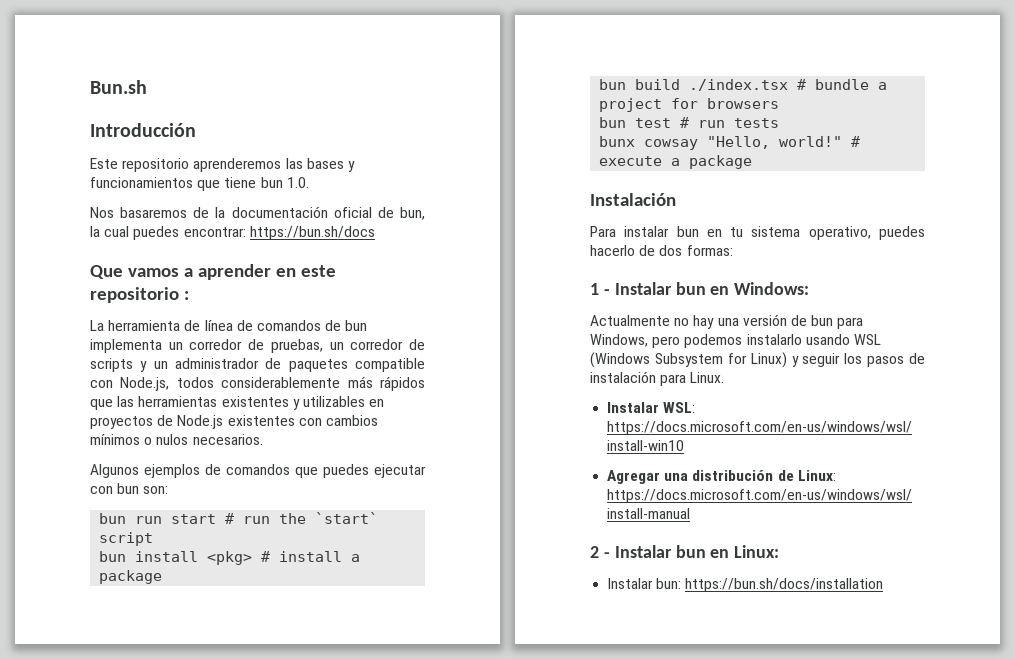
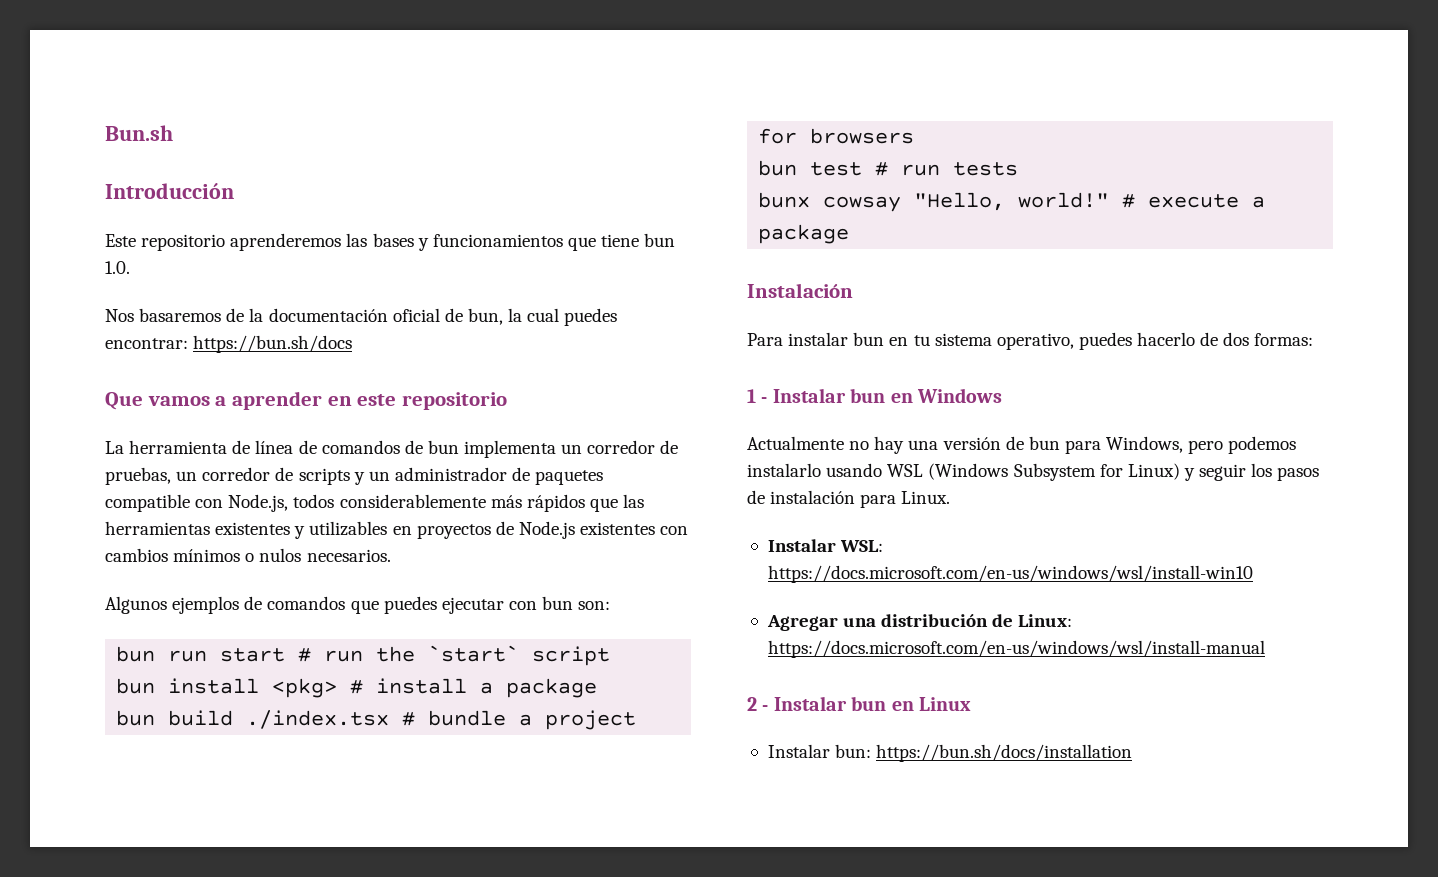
[183,291,189,300] : -> (508, 401) none
[734,282,810,295] Windows: -> [917,388,1002,403] Windows
[734,545,780,558] Linux: -> [919,697,971,711] Linux

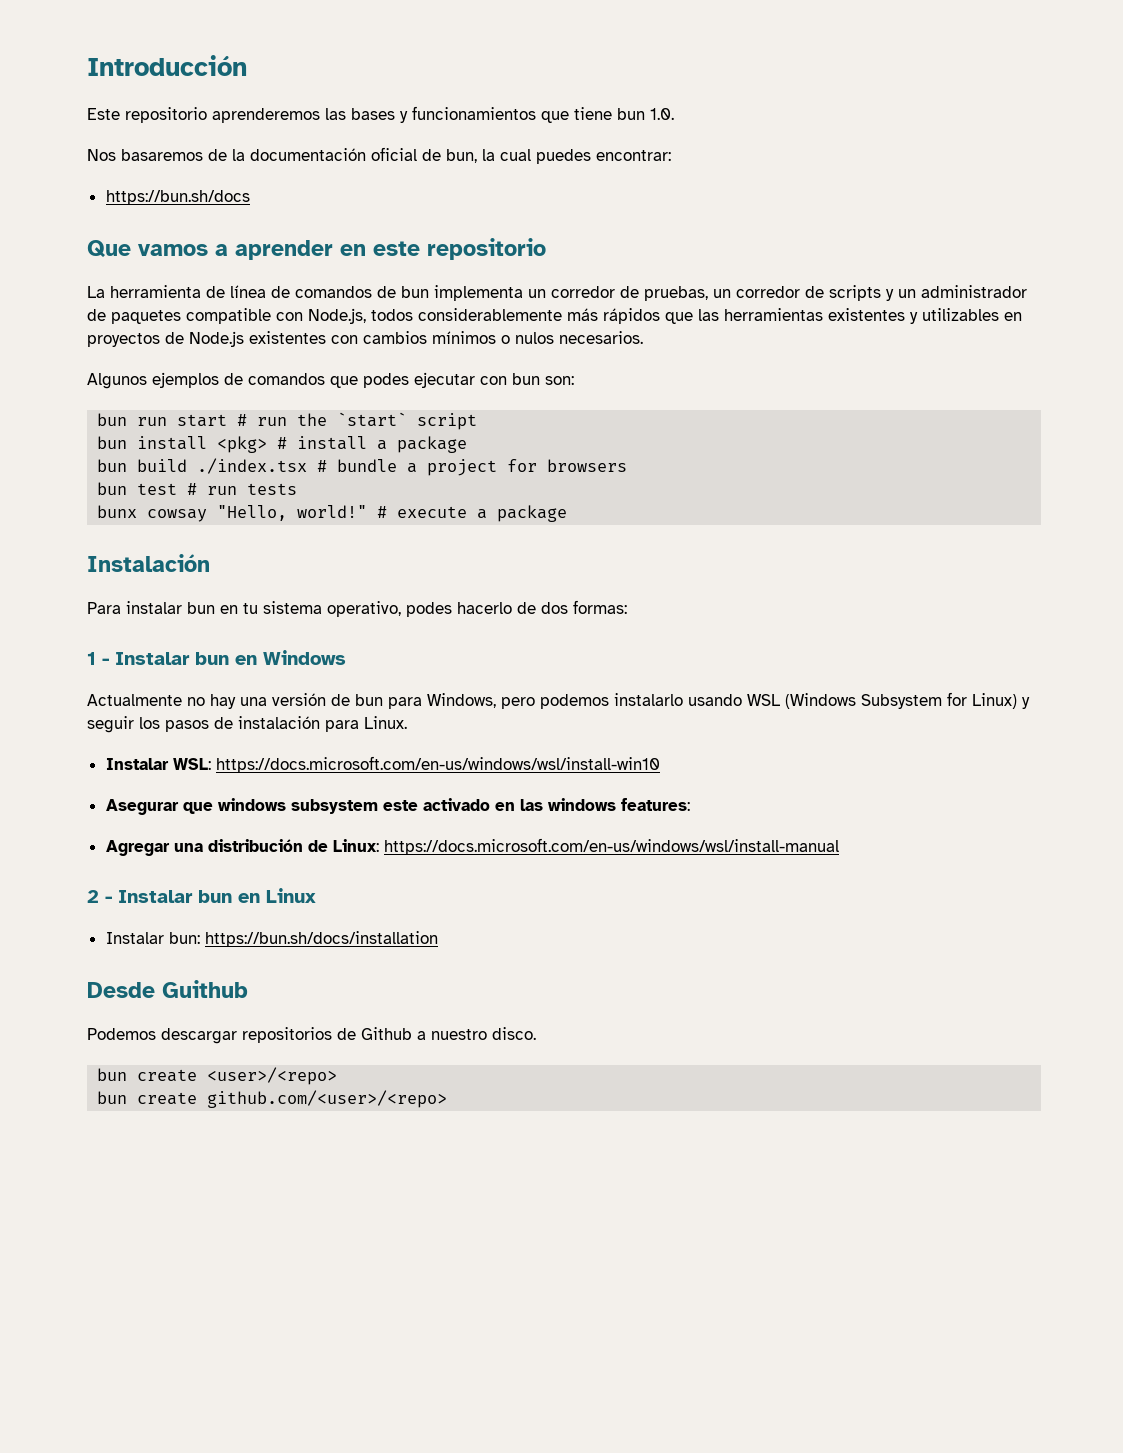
[105,125,173,141] Bun.sh // -> (87, 65) none
(188, 343) none -> (671, 155) //
[383,596,437,614] puedes -> [363,373,409,388] podes
[1078,332,1132,350] puedes -> [406,602,452,617] podes
(1253, 574) none -> [105,798,690,815] // Asegurar que windows subsystem este activado en las windows features:
(1133, 753) none -> [87,980,248,998] [87,1027,536,1044] [97,1067,338,1085] [97,1090,448,1108] // Desde Guithub // Podemos descargar repositorios de Github a nuestro disco. // bun create <user>/<repo> // bun create github.com/<user>/<repo>

